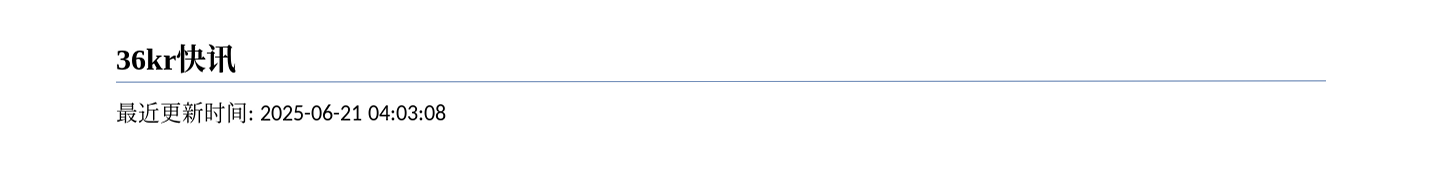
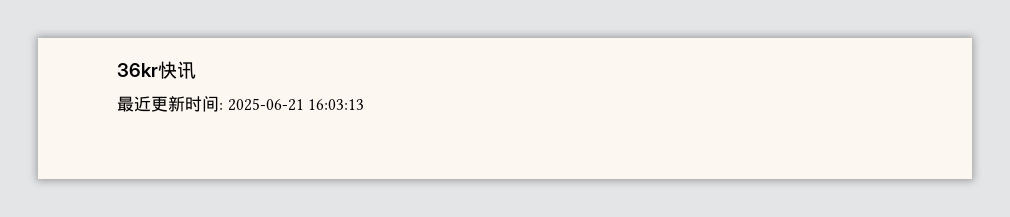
[367,104,447,121] 04:03:08 -> [308,99,365,110] 16:03:13

